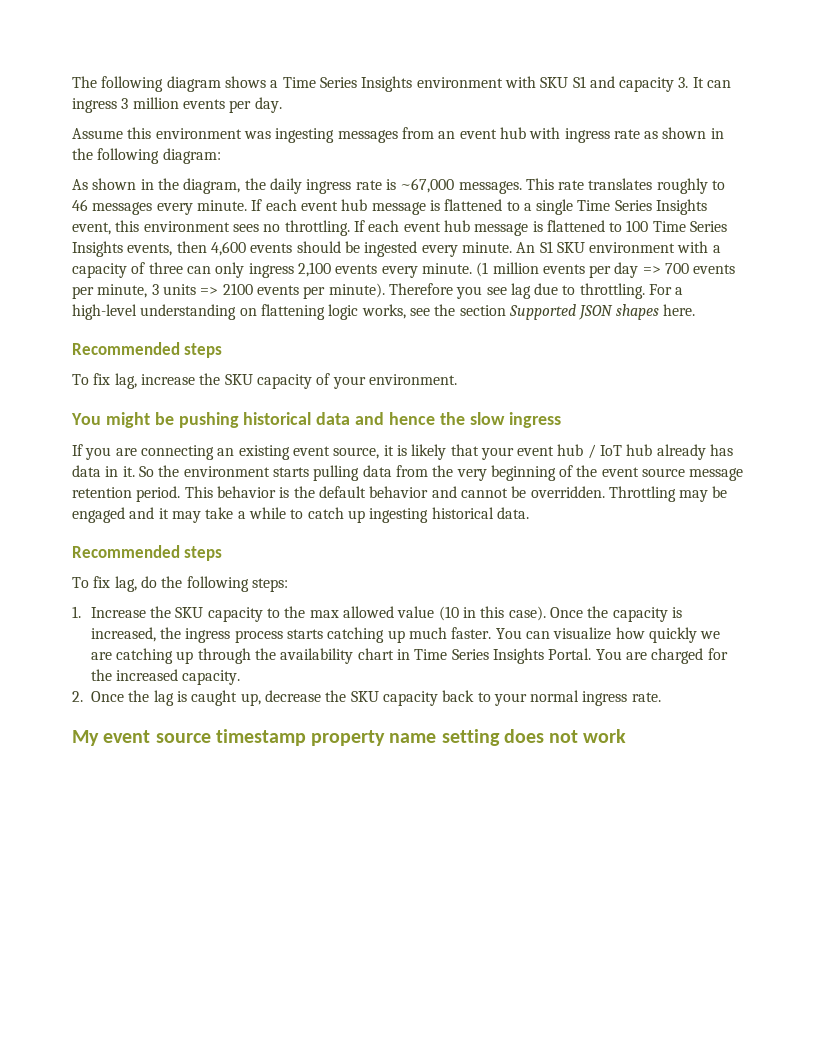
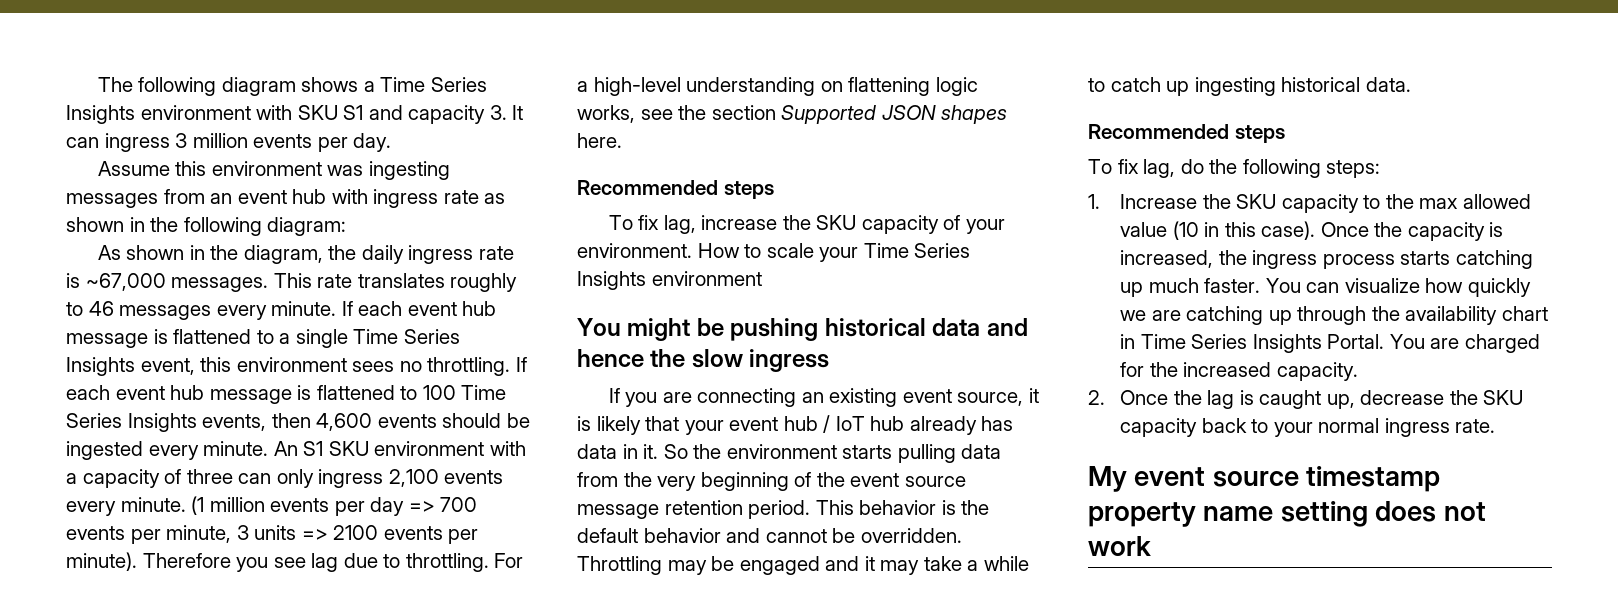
(457, 379) none -> [697,243,971,262] [577,271,762,290] How to scale your Time Series Insights environment

